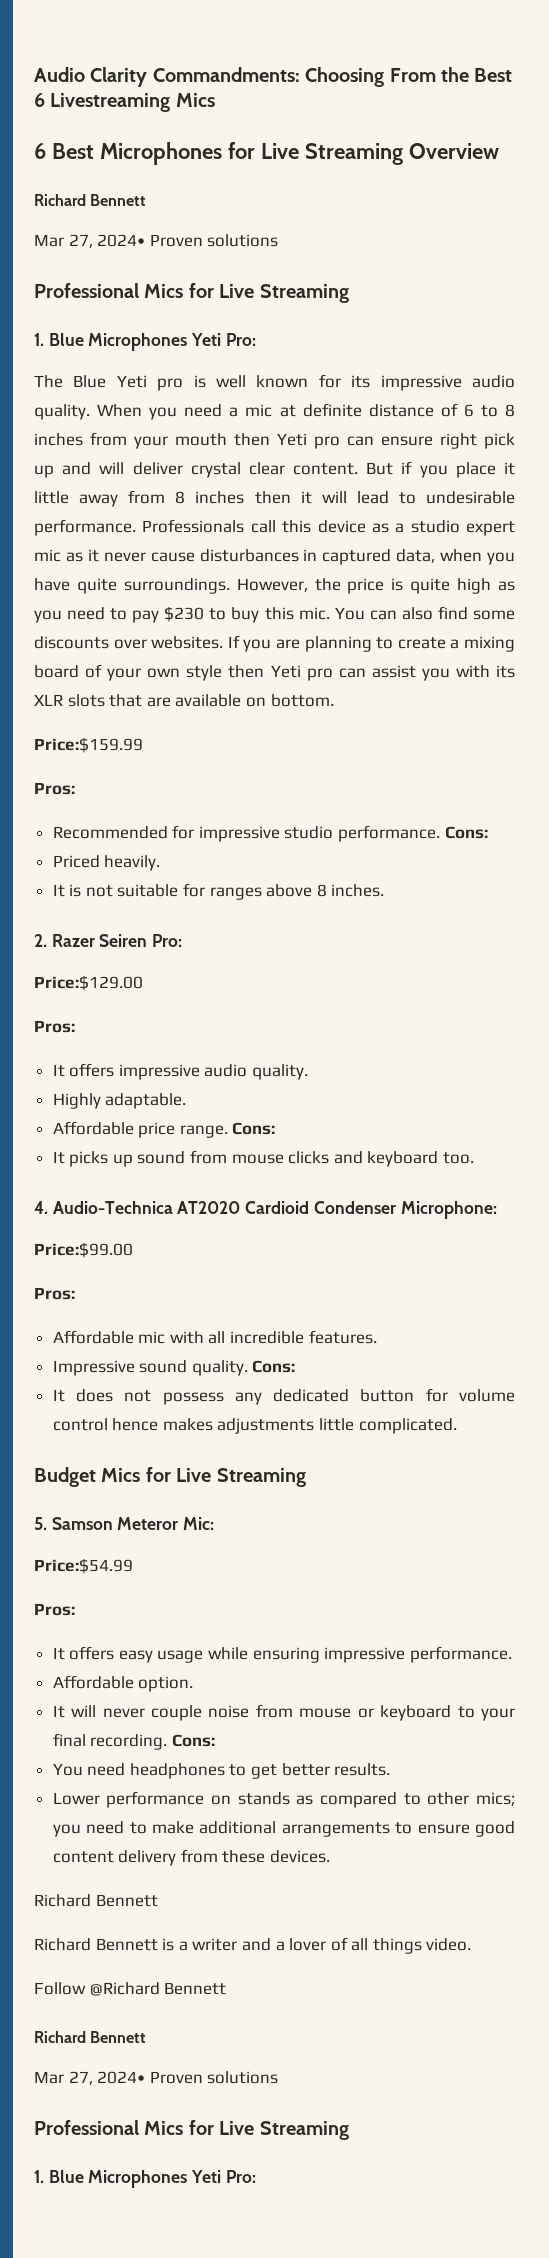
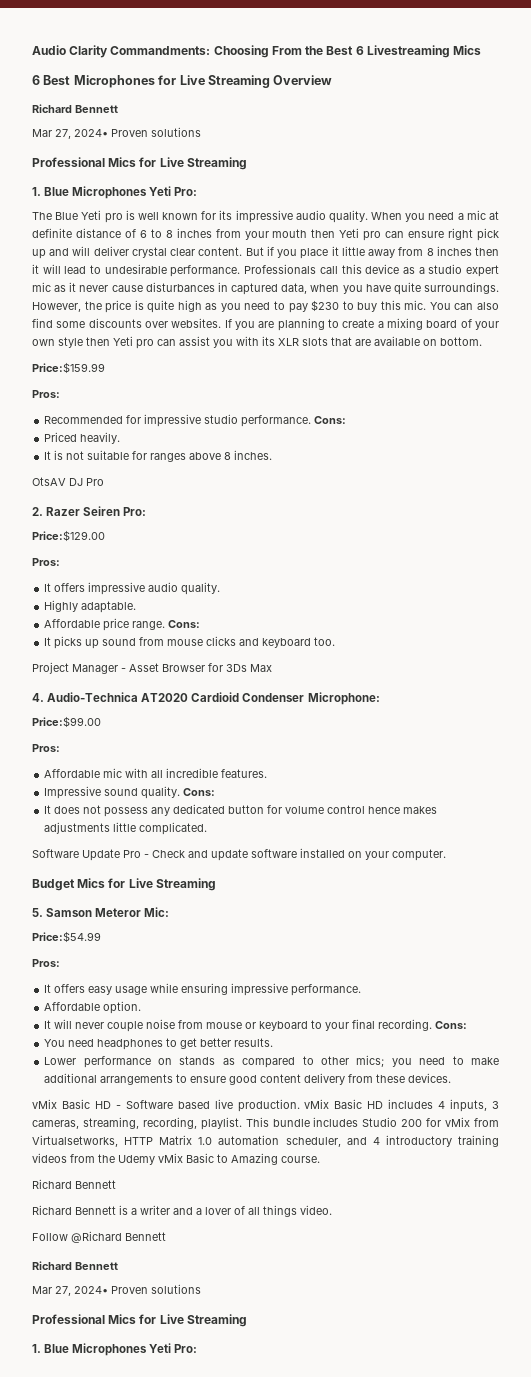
(385, 890) none -> [32,477,104,486] // OtsAV DJ Pro
(475, 1158) none -> [32,662,272,674] // Project Manager - Asset Browser for 3Ds Max
(457, 1426) none -> [32,848,446,861] // Software Update Pro - Check and update software installed on your computer.
(331, 1856) none -> [32,1099,500,1112] [32,1117,500,1130] [32,1135,499,1147] [32,1153,320,1165] // vMix Basic HD - Software based live production. vMix Basic HD includes 4 inputs, 3 cameras, streaming, recording, playlist. This bundle includes Studio 200 for vMix from Virtualsetworks, HTTP Matrix 1.0 automation scheduler, and 4 introductory training videos from the Udemy vMix Basic to Amazing course.

